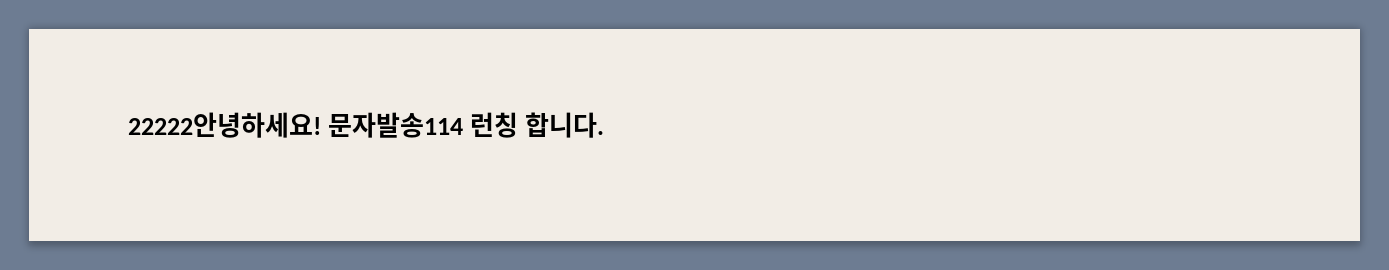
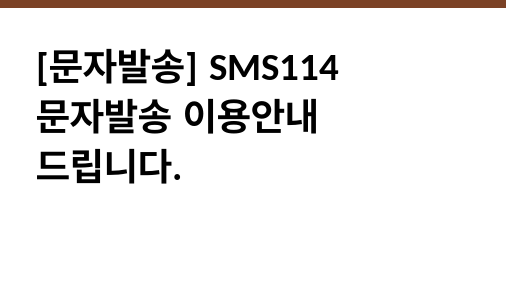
[128,112,605,138] 22222안녕하세요! 문자발송114 런칭 합니다. -> [36,48,339,86] [36,98,319,134] [36,148,182,184] [문자발송] SMS114 문자발송 이용안내 드립니다.

